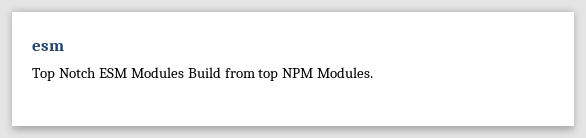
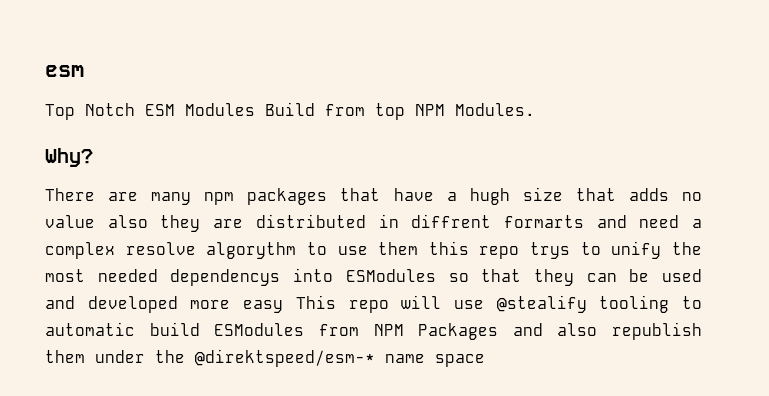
(374, 72) none -> [45,148,93,167] [45,187,703,205] [45,214,702,232] [45,241,702,259] [45,268,703,286] [45,295,702,313] [45,322,702,340] [45,349,485,367] // Why? // There are many npm packages that have a hugh size that adds no value also they are distributed in diffrent formarts and need a complex resolve algorythm to use them this repo trys to unify the most needed dependencys into ESModules so that they can be used and developed more easy This repo will use @stealify tooling to automatic build ESModules from NPM Packages and also republish them under the @direktspeed/esm-* name space

